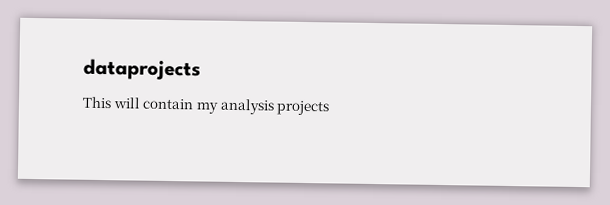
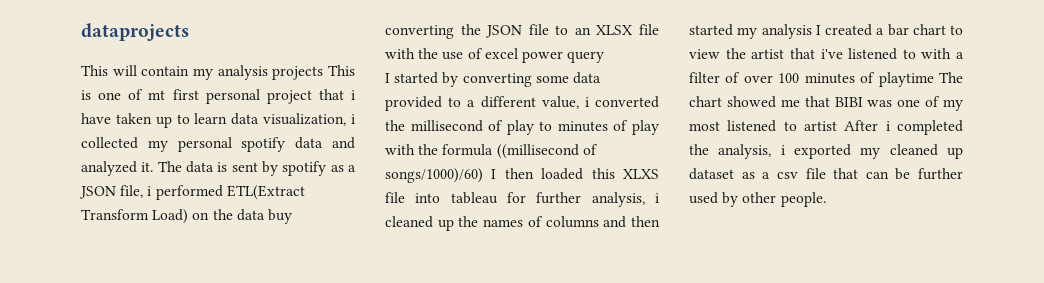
(331, 108) none -> [328,65,355,76] [81,89,355,104] [81,113,355,128] [81,137,355,152] [81,161,357,176] [79,185,305,200] [81,209,292,224] [385,24,659,39] [385,48,605,63] [385,72,601,87] [385,96,659,111] [385,120,659,135] [385,144,598,159] [385,168,659,183] [385,192,659,207] [385,216,660,231] [689,24,963,39] [689,48,964,60] [689,72,963,87] [689,96,963,111] [689,120,963,135] [689,144,963,159] [689,168,963,180] [689,192,826,207] This is one of mt first personal project that i have taken up to learn data visualization, i collected my personal spotify data and analyzed it. The data is sent by spotify as a JSON file, i performed ETL(Extract Transform Load) on the data buy converting the JSON file to an XLSX file with the use of excel power query // I started by converting some data provided to a different value, i converted the millisecond of play to minutes of play with the formula ((millisecond of songs/1000)/60) I then loaded this XLXS file into tableau for further analysis, i cleaned up the names of columns and then started my analysis I created a bar chart to view the artist that i've listened to with a filter of over 100 minutes of playtime The chart showed me that BIBI was one of my most listened to artist After i completed the analysis, i exported my cleaned up dataset as a csv file that can be further used by other people.

